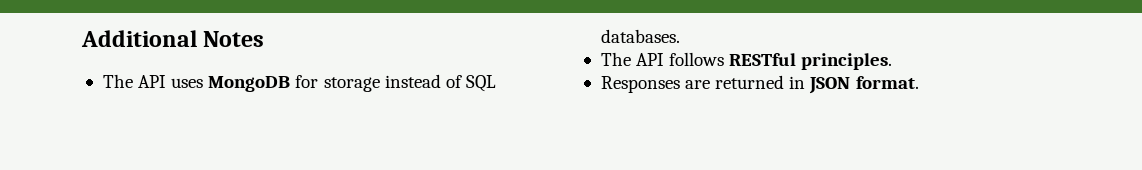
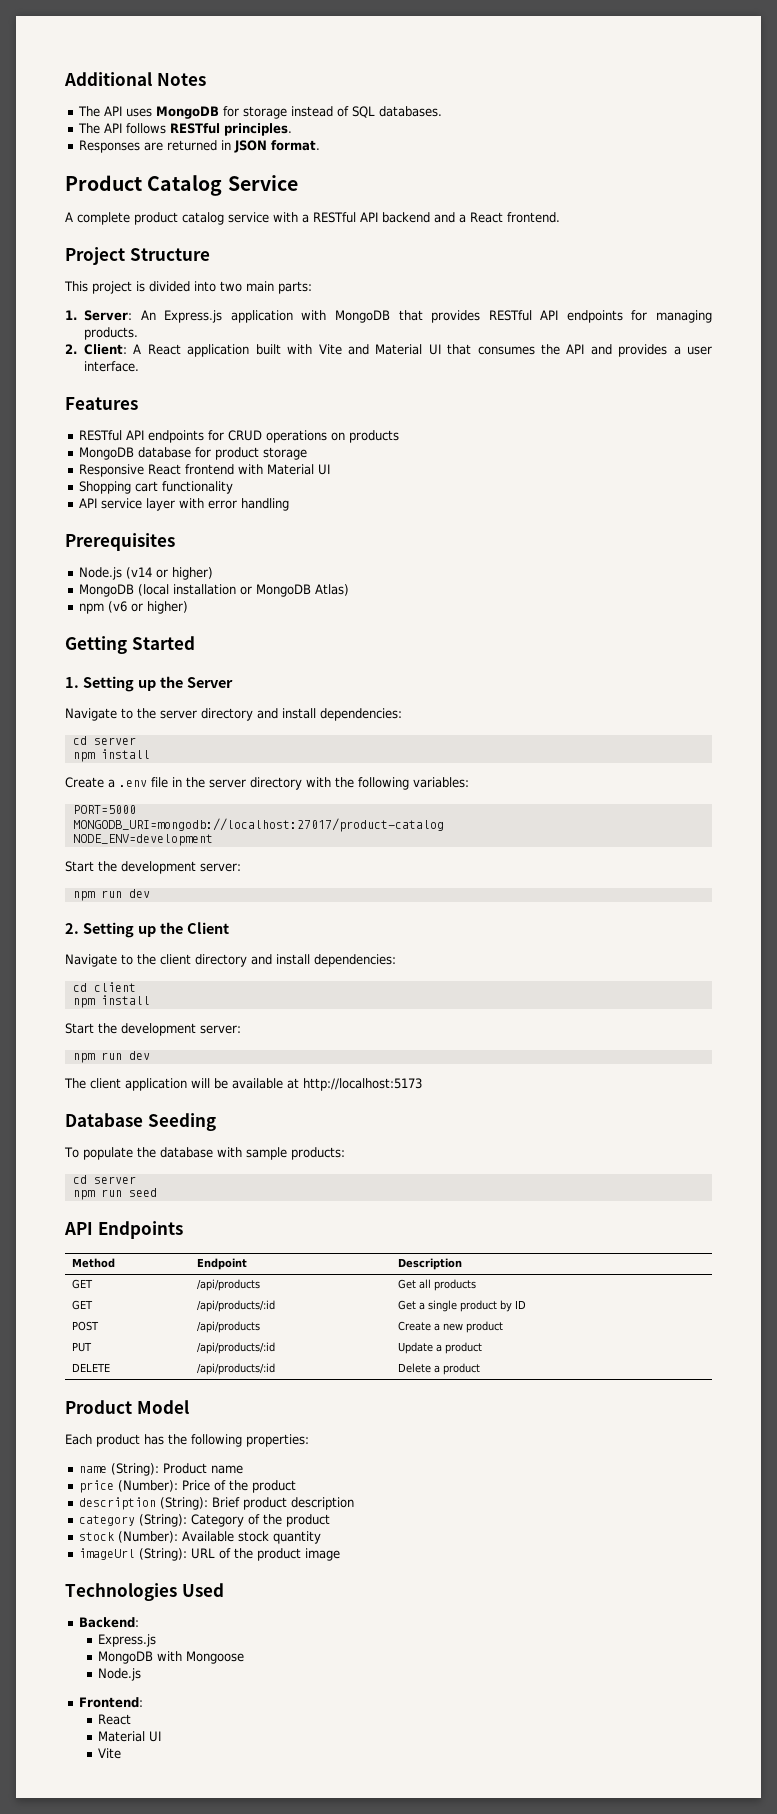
(919, 82) none -> [65,175,298,196] [65,212,560,225] [65,247,210,265] [64,281,312,294] [65,310,712,323] [84,327,139,340] [65,344,713,357] [84,361,140,372] [65,397,138,410] [78,430,399,443] [78,447,307,460] [78,464,330,477] [78,481,233,494] [78,498,289,511] [65,533,175,551] [78,567,213,580] [78,584,349,597] [78,601,188,614] [65,636,195,654] [65,676,233,692] [65,708,402,721] [72,736,136,745] [72,749,150,762] [65,777,469,790] [72,805,136,814] [72,818,444,832] [72,834,213,846] [65,861,241,874] [72,889,150,901] [65,922,229,938] [65,954,396,967] [72,982,136,992] [72,995,150,1008] [65,1023,241,1036] [72,1051,150,1063] [64,1078,422,1091] [65,1113,216,1131] [64,1147,345,1160] [72,1175,136,1184] [72,1188,157,1200] [64,1221,183,1239] [71,1258,115,1268] [196,1258,247,1270] [397,1258,462,1270] [71,1279,93,1289] [196,1279,260,1291] [397,1279,476,1291] [71,1300,93,1310] [196,1300,275,1312] [397,1300,526,1312] [71,1321,99,1331] [196,1321,260,1333] [397,1321,503,1333] [71,1342,92,1352] [196,1342,275,1354] [397,1342,482,1354] [71,1363,110,1372] [196,1363,275,1375] [397,1363,480,1375] [65,1400,189,1414] [65,1434,309,1447] [78,1463,243,1476] [78,1480,296,1493] [78,1497,354,1510] [78,1514,330,1527] [78,1531,321,1544] [78,1548,340,1561] [65,1583,224,1601] [78,1617,139,1628] [97,1634,156,1647] [97,1651,244,1664] [97,1668,141,1681] [78,1697,143,1708] [97,1714,131,1725] [97,1731,161,1742] [97,1748,121,1759] // Product Catalog Service // A complete product catalog service with a RESTful API backend and a React frontend. // Project Structure // This project is divided into two main parts: // 1. Server: An Express.js application with MongoDB that provides RESTful API endpoints for managing products. // 2. Client: A React application built with Vite and Material UI that consumes the API and provides a user interface. // Features // RESTful API endpoints for CRUD operations on products // MongoDB database for product storage // Responsive React frontend with Material UI // Shopping cart functionality // API service layer with error handling // Prerequisites // Node.js (v14 or higher) // MongoDB (local installation or MongoDB Atlas) // npm (v6 or higher) // Getting Started // 1. Setting up the Server // Navigate to the server directory and install dependencies: // cd server // npm install // Create a .env file in the server directory with the following variables: // PORT=5000 // MONGODB_URI=mongodb://localhost:27017/product-catalog // NODE_ENV=development // Start the development server: // npm run dev // 2. Setting up the Client // Navigate to the client directory and install dependencies: // cd client // npm install // Start the development server: // npm run dev // The client application will be available at http://localhost:5173 // Database Seeding // To populate the database with sample products: // cd server // npm run seed // API Endpoints // Method | Endpoint | Description // GET | /api/products | Get all products // GET | /api/products/:id | Get a single product by ID // POST | /api/products | Create a new product // PUT | /api/products/:id | Update a product // DELETE | /api/products/:id | Delete a product // Product Model // Each product has the following properties: // name (String): Product name // price (Number): Price of the product // description (String): Brief product description // category (String): Category of the product // stock (Number): Available stock quantity // imageUrl (String): URL of the product image // Technologies Used // Backend: // Express.js // MongoDB with Mongoose // Node.js // Frontend: // React // Material UI // Vite

